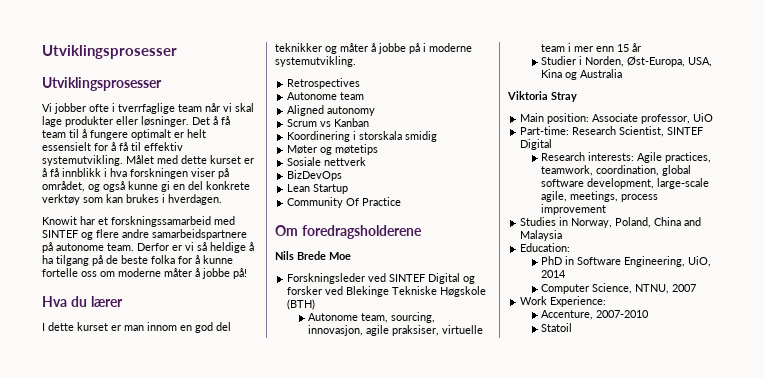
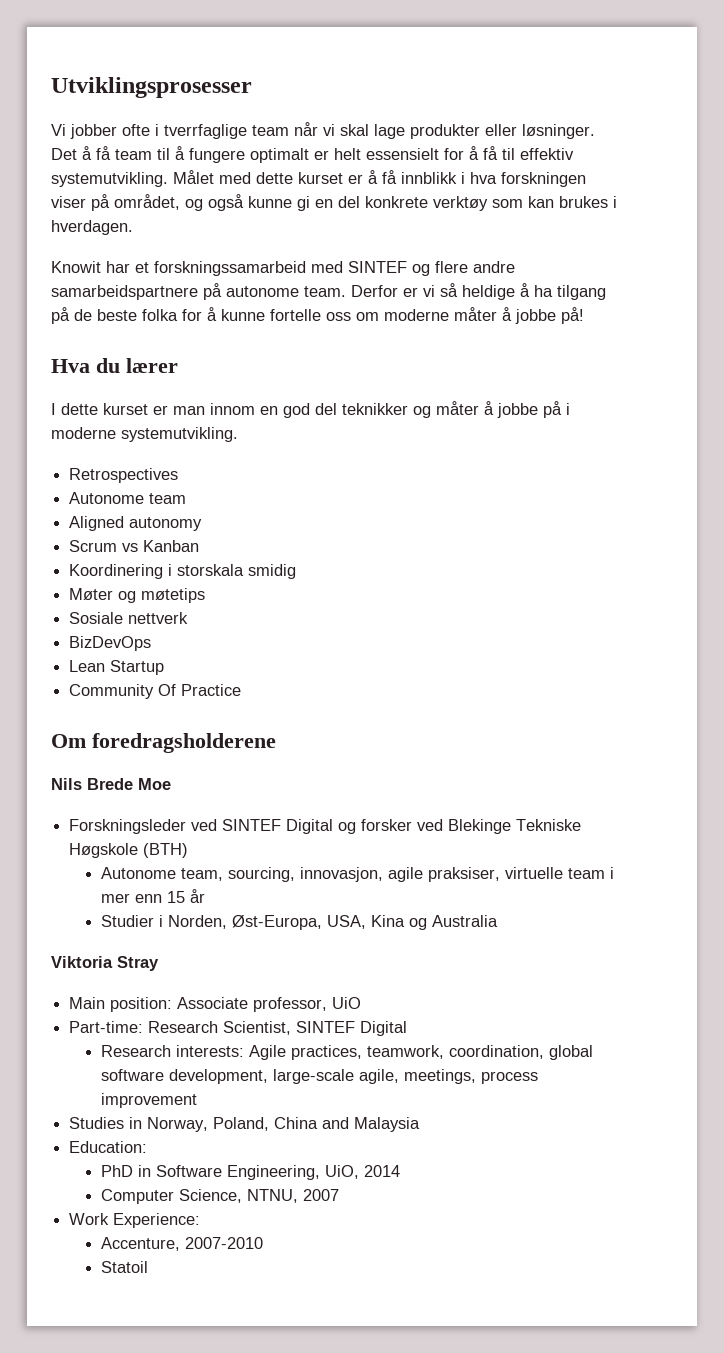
[42,45,177,59] [42,77,162,91] Utviklingsprosesser // Utviklingsprosesser -> [51,77,252,98] Utviklingsprosesser

